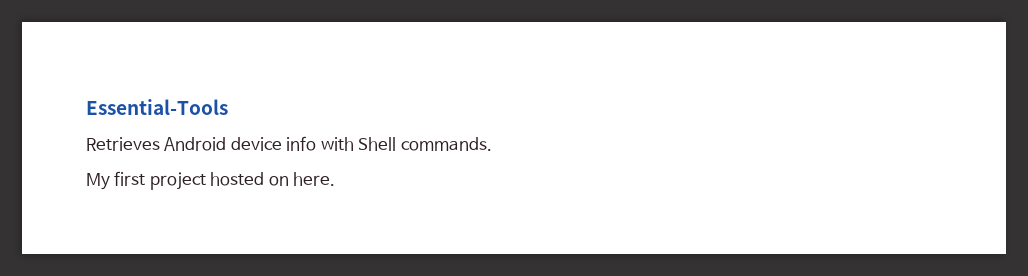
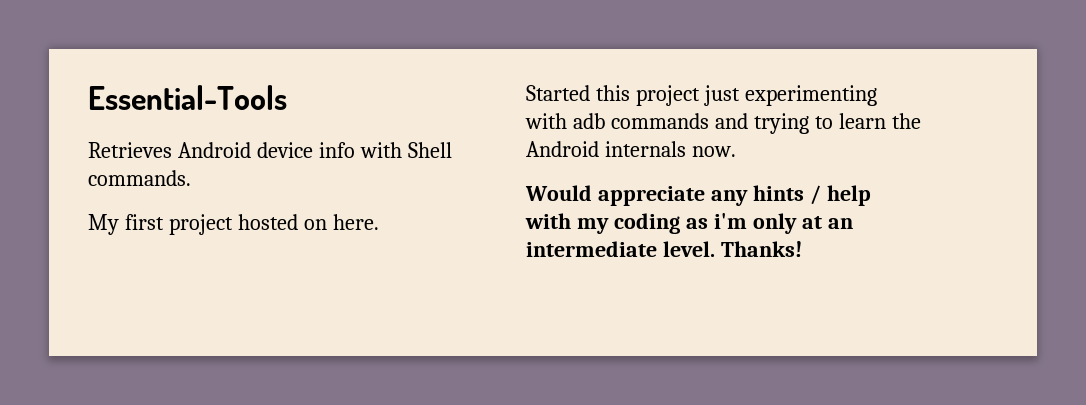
(336, 179) none -> [526,85,877,106] [525,113,921,134] [526,141,736,157] [525,185,871,206] [525,213,853,234] [526,241,802,257] // Started this project just experimenting with adb commands and trying to learn the Android internals now. // Would appreciate any hints / help with my coding as i'm only at an intermediate level. Thanks!

